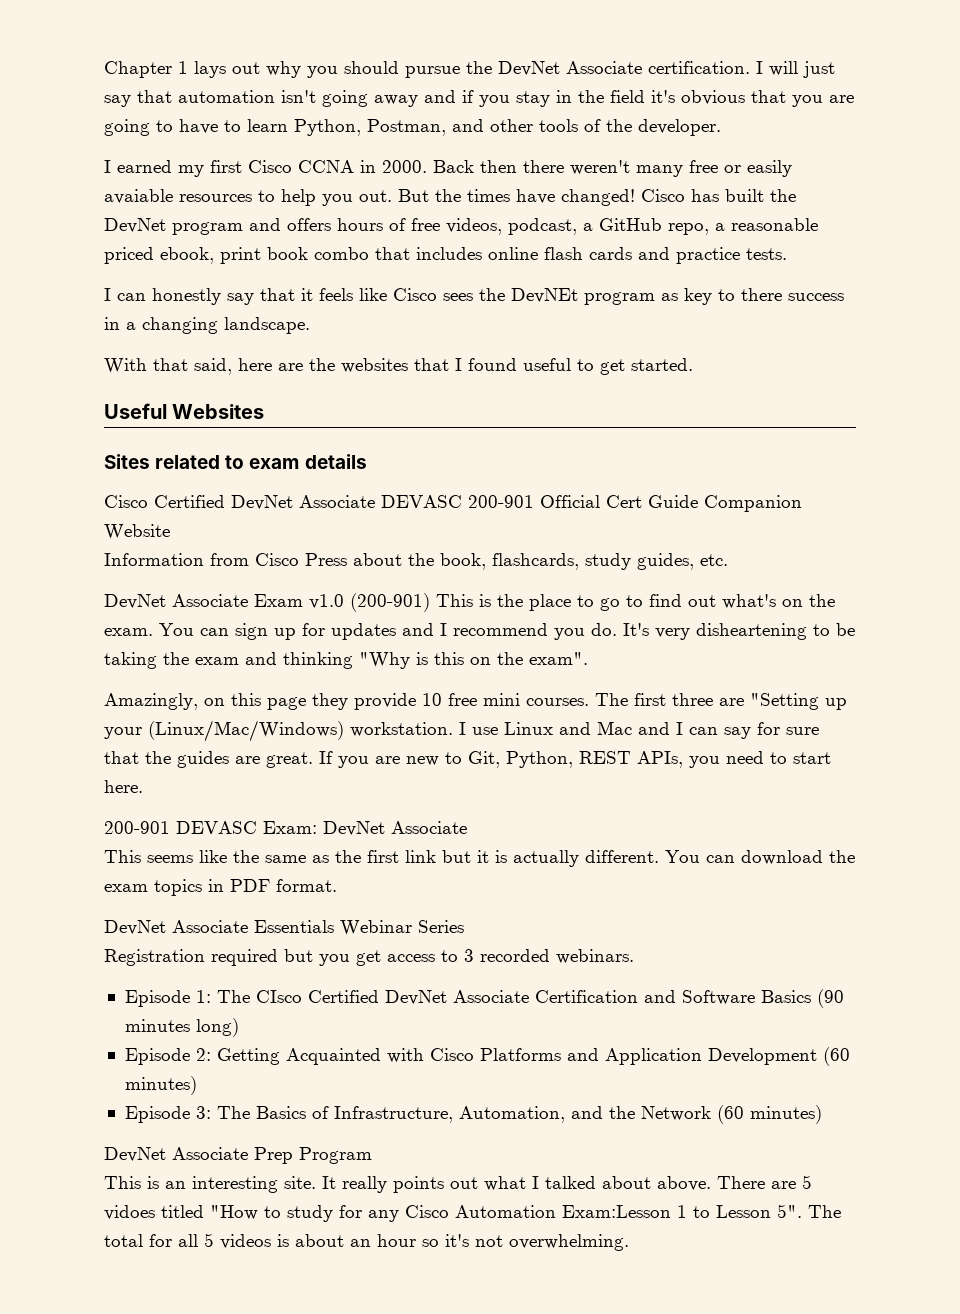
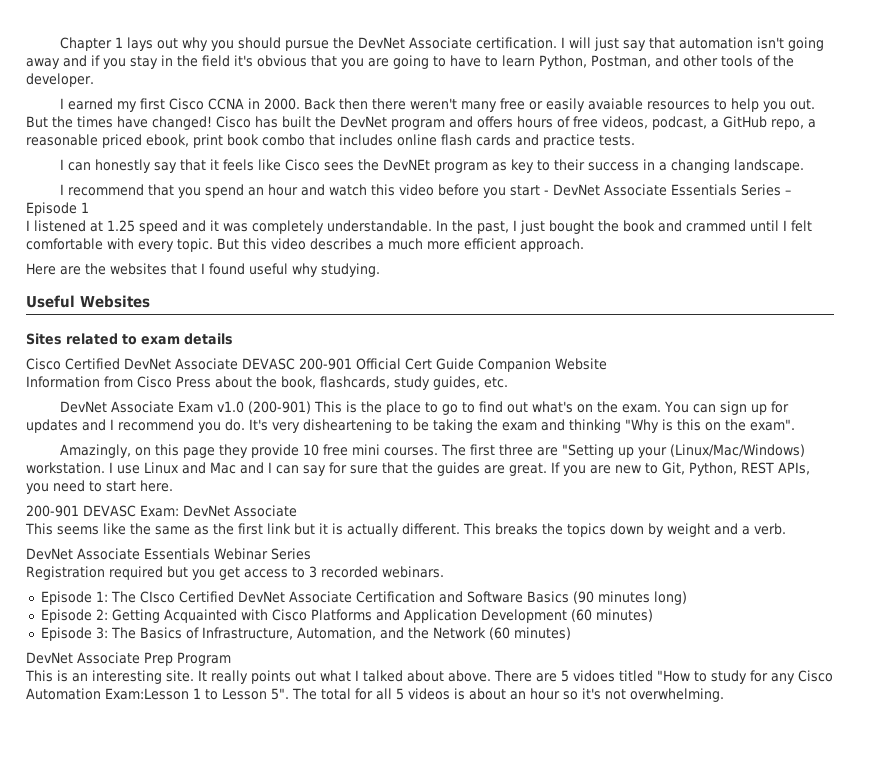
[741,288,782,301] there -> [554,159,586,171] their
[104,358,272,375] With that said, here -> [60,184,792,198] [26,202,89,216] [26,220,812,234] [26,238,584,252] [26,263,56,275] I recommend that you spend an hour and watch this video before you start - DevNet Associate Essentials Series – Episode 1 // I listened at 1.25 speed and it was completely understandable. In the past, I just bought the book and crammed until I felt comfortable with every topic. But this video describes a much more efficient approach. // Here
[577,358,693,375] to get started. -> [292,263,380,277] why studying.
[665,850,855,865] [104,879,337,896] You can download the exam topics in PDF format. -> [463,523,786,537] This breaks the topics down by weight and a verb.

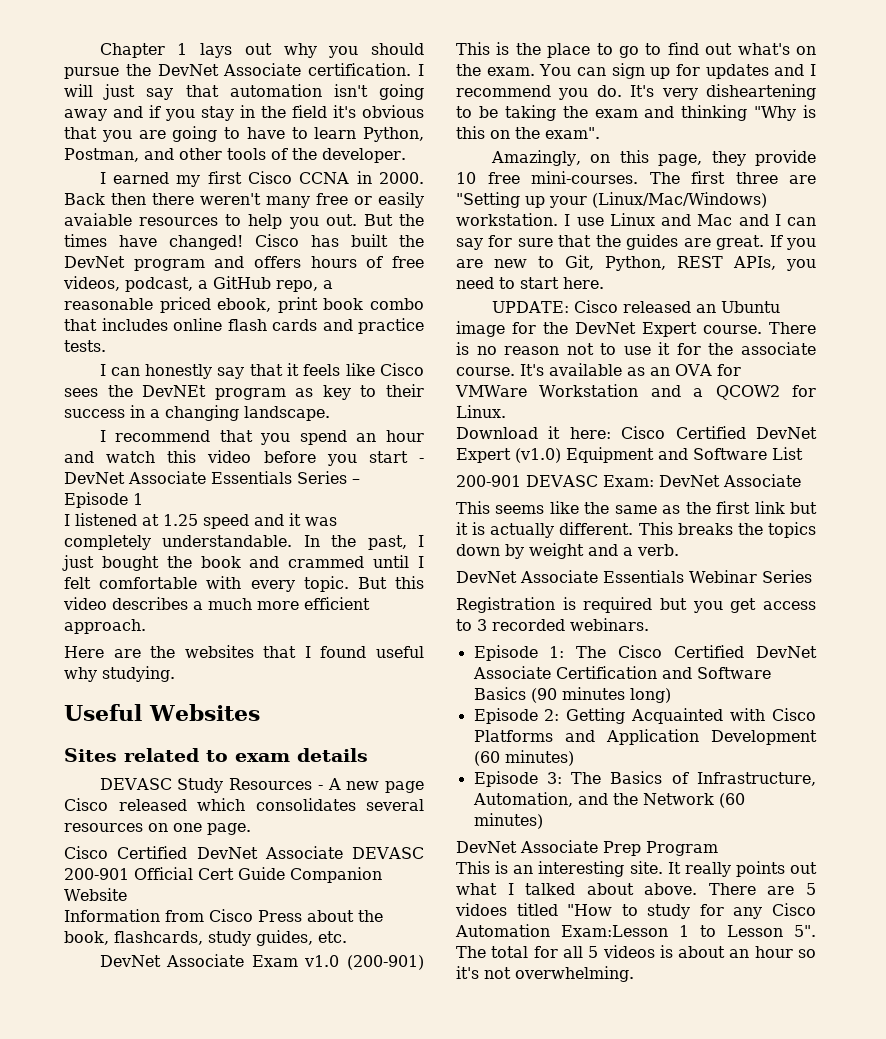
(233, 339) none -> [99,778,425,793] [64,798,424,811] [64,823,251,835] // DEVASC Study Resources - A new page Cisco released which consolidates several resources on one page.
[183,447,216,458] page -> [658,154,703,166] page,
[352,444,439,456] mini courses. -> [531,171,638,184] mini-courses.
(173, 486) none -> [491,300,780,313] [456,321,816,337] [456,342,816,355] [456,363,741,376] [455,384,816,400] [456,405,506,418] [456,426,817,439] [456,447,803,463] // UPDATE: Cisco released an Ubuntu image for the DevNet Expert course. There is no reason not to use it for the associate course. It's available as an OVA for VMWare Workstation and a QCOW2 for Linux. // Download it here: Cisco Certified DevNet Expert (v1.0) Equipment and Software List
(105, 573) none -> [562,597,576,610] is
[139,591,175,603] CIsco -> [618,645,663,658] Cisco

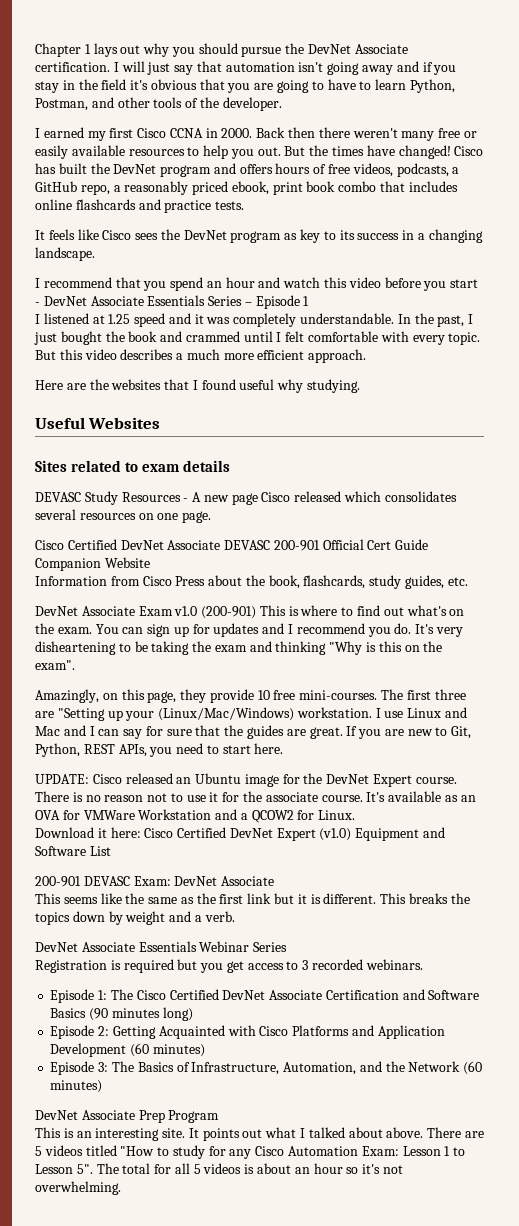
[64,213,132,226] avaiable -> [71,145,125,156] available
[125,277,193,292] podcast, -> [396,163,449,177] podcasts,
[64,298,153,310] reasonable -> [124,181,189,195] reasonably
[227,319,317,331] flash cards -> [75,199,136,210] flashcards
[99,363,300,379] I can honestly say that it -> [35,230,45,240] It
[142,385,207,397] DevNEt -> [183,230,227,240] DevNet
[386,384,424,397] their -> [339,230,355,240] its
[515,43,639,58] the place to go -> [300,605,338,616] where
[490,523,555,538] actually -> (321, 899) none
[684,862,731,877] really -> (199, 1133) none
[455,903,507,916] vidoes -> [44,1145,83,1156] videos
[561,925,668,937] Exam:Lesson -> [361,1146,441,1156] Exam: Lesson

